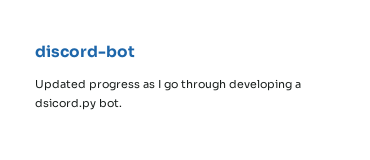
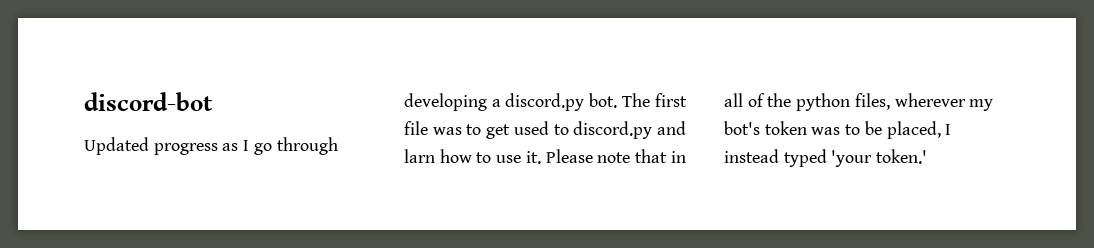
[35,98,122,110] dsicord.py bot. -> [505,93,687,111] [404,121,687,139] [404,149,686,164] [724,93,994,111] [724,121,952,139] [724,149,928,167] discord.py bot. The first file was to get used to discord.py and larn how to use it. Please note that in all of the python files, wherever my bot's token was to be placed, I instead typed 'your token.'

